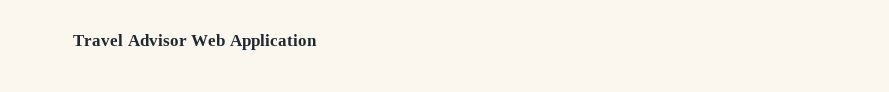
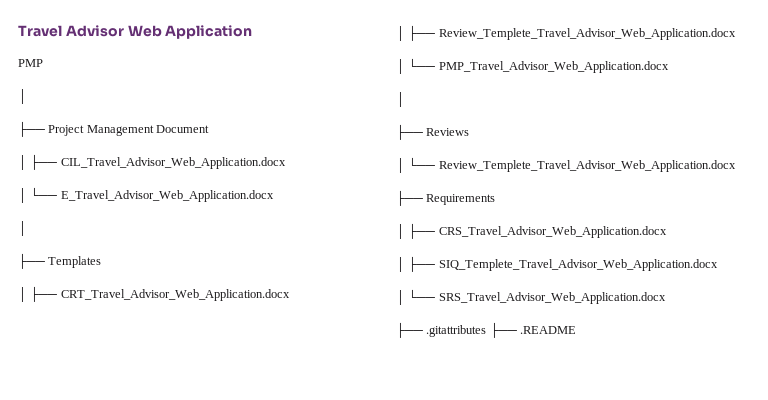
(317, 42) none -> [18,59,43,67] [18,89,27,104] [18,121,210,137] [18,154,286,170] [18,187,274,203] [18,221,27,236] [18,253,102,269] [18,286,290,302] [396,25,736,41] [396,58,669,74] [396,92,405,107] [396,124,470,140] [396,157,736,173] [396,190,496,206] [396,223,667,239] [396,256,718,272] [396,289,666,305] [396,322,577,338] // PMP // │ // ├── Project Management Document // │ ├── CIL_Travel_Advisor_Web_Application.docx // │ └── E_Travel_Advisor_Web_Application.docx // │ // ├── Templates // │ ├── CRT_Travel_Advisor_Web_Application.docx // │ ├── Review_Templete_Travel_Advisor_Web_Application.docx // │ └── PMP_Travel_Advisor_Web_Application.docx // │ // ├── Reviews // │ └── Review_Templete_Travel_Advisor_Web_Application.docx // ├── Requirements // │ ├── CRS_Travel_Advisor_Web_Application.docx // │ ├── SIQ_Templete_Travel_Advisor_Web_Application.docx // │ └── SRS_Travel_Advisor_Web_Application.docx // ├── .gitattributes ├── .README

